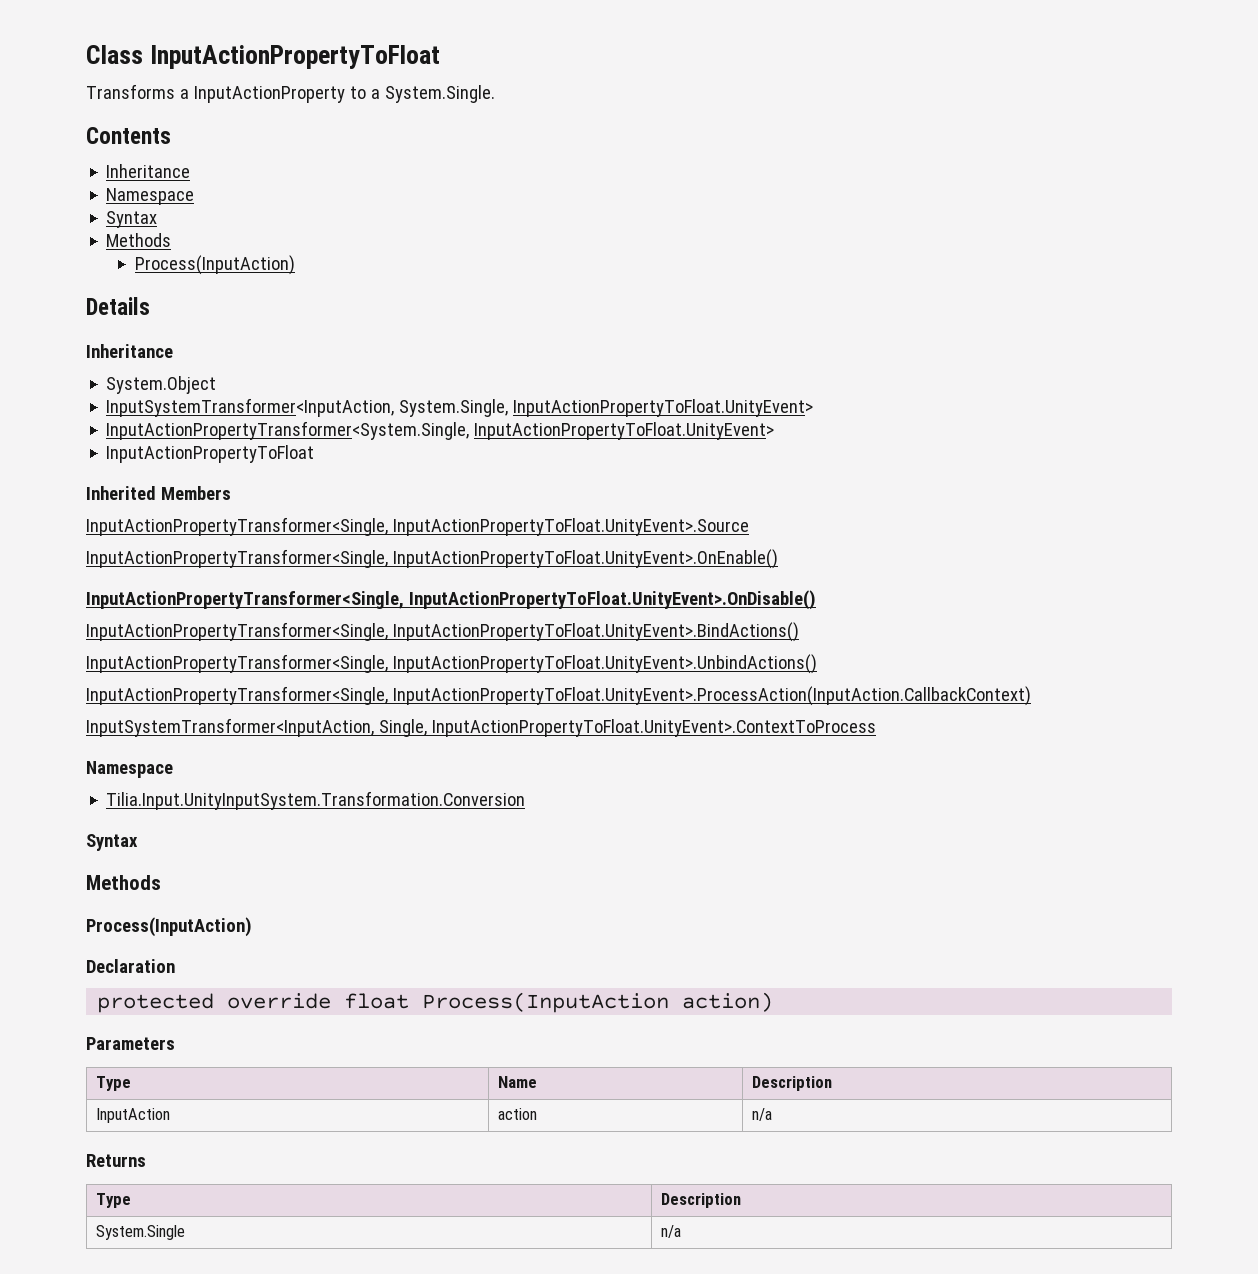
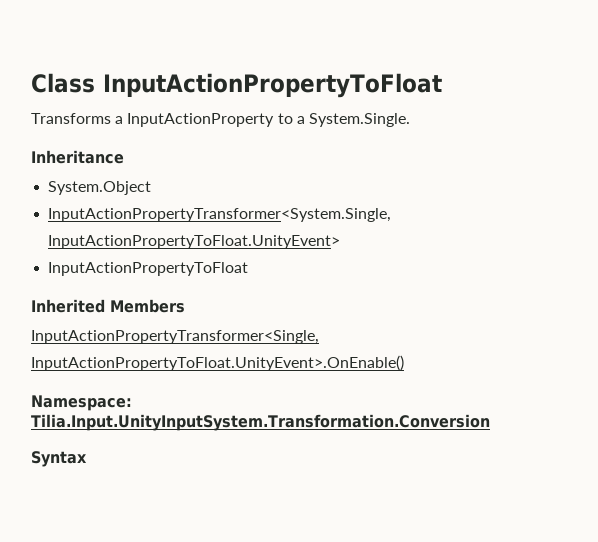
[86,127,171,144] [106,164,191,178] [106,188,195,205] [106,211,158,228] [106,233,172,247] [134,255,295,275] [86,297,150,315] // Contents // Inheritance // Namespace // Syntax // Methods // Process(InputAction) // Details -> (410, 120) none
[106,398,814,417] // InputSystemTransformer<InputAction, System.Single, InputActionPropertyToFloat.UnityEvent> -> (152, 188) none
[86,517,749,536] // InputActionPropertyTransformer<Single, InputActionPropertyToFloat.UnityEvent>.Source -> (185, 306) none
[86,590,816,610] [86,622,799,642] [86,654,817,674] [86,686,1031,706] [86,718,876,737] [86,761,173,778] [106,791,526,810] [86,834,138,851] [86,875,161,890] [86,917,252,937] [86,959,175,973] [97,992,774,1013] [86,1037,175,1050] [95,1076,131,1091] [497,1076,537,1088] [751,1076,832,1091] [95,1108,170,1123] [497,1108,537,1120] [751,1108,772,1121] [86,1154,146,1167] [95,1193,131,1208] [660,1193,741,1208] [95,1225,185,1240] [660,1225,681,1238] InputActionPropertyTransformer<Single, InputActionPropertyToFloat.UnityEvent>.OnDisable() // InputActionPropertyTransformer<Single, InputActionPropertyToFloat.UnityEvent>.BindActions() // InputActionPropertyTransformer<Single, InputActionPropertyToFloat.UnityEvent>.UnbindActions() // InputActionPropertyTransformer<Single, InputActionPropertyToFloat.UnityEvent>.ProcessAction(InputAction.CallbackContext) // InputSystemTransformer<InputAction, Single, InputActionPropertyToFloat.UnityEvent>.ContextToProcess // Namespace // Tilia.Input.UnityInputSystem.Transformation.Conversion // Syntax // Methods // Process(InputAction) // Declaration // protected override float Process(InputAction action) // Parameters // Type | Name | Description // InputAction | action | n/a // Returns // Type | Description // System.Single | n/a -> [31,395,132,411] [31,414,490,431] [31,451,87,467] Namespace: Tilia.Input.UnityInputSystem.Transformation.Conversion // Syntax

